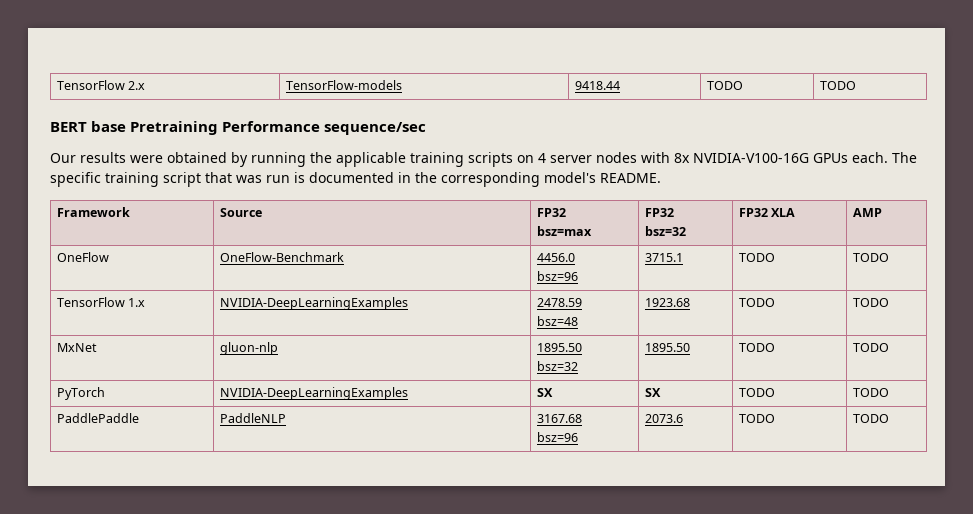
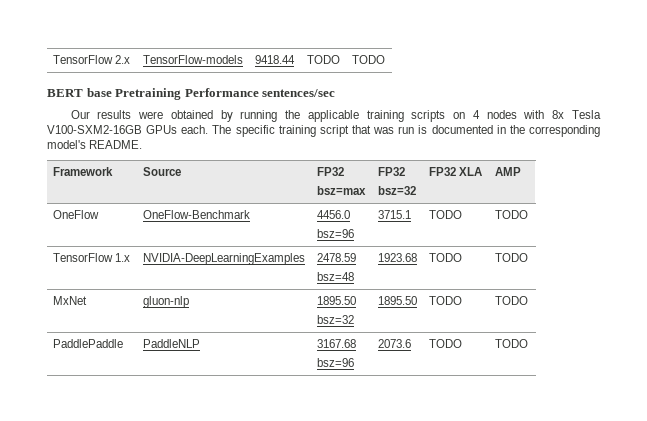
[324,122,427,135] sequence/sec -> [262,89,336,97] sentences/sec
[550,155,592,163] server -> (480, 114) none
[693,153,809,163] NVIDIA-V100-16G -> [572,110,601,119] [47,125,142,134] Tesla V100-SXM2-16GB
[57,387,106,400] [220,387,409,400] [537,388,554,397] [645,388,662,397] [739,388,776,397] [853,388,890,397] // PyTorch | NVIDIA-DeepLearningExamples | SX | SX | TODO | TODO -> (528, 300) none

